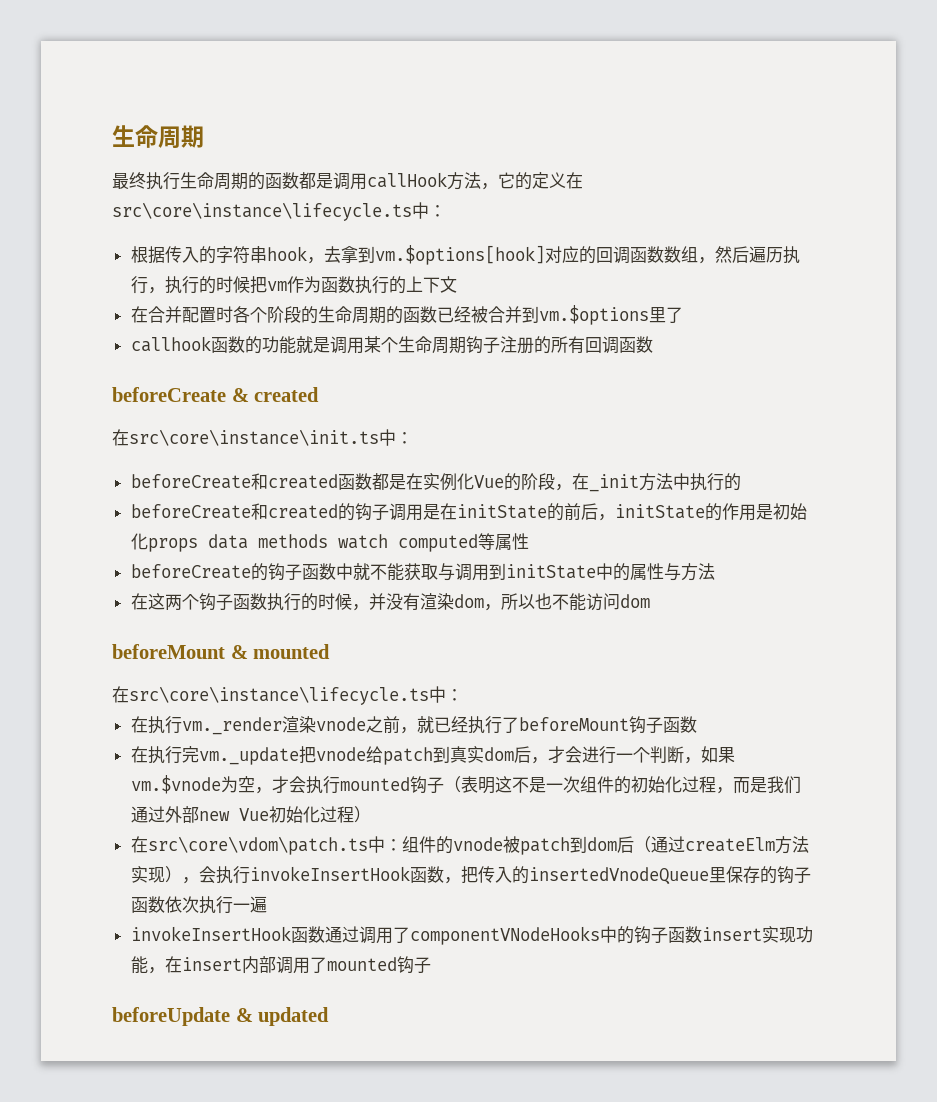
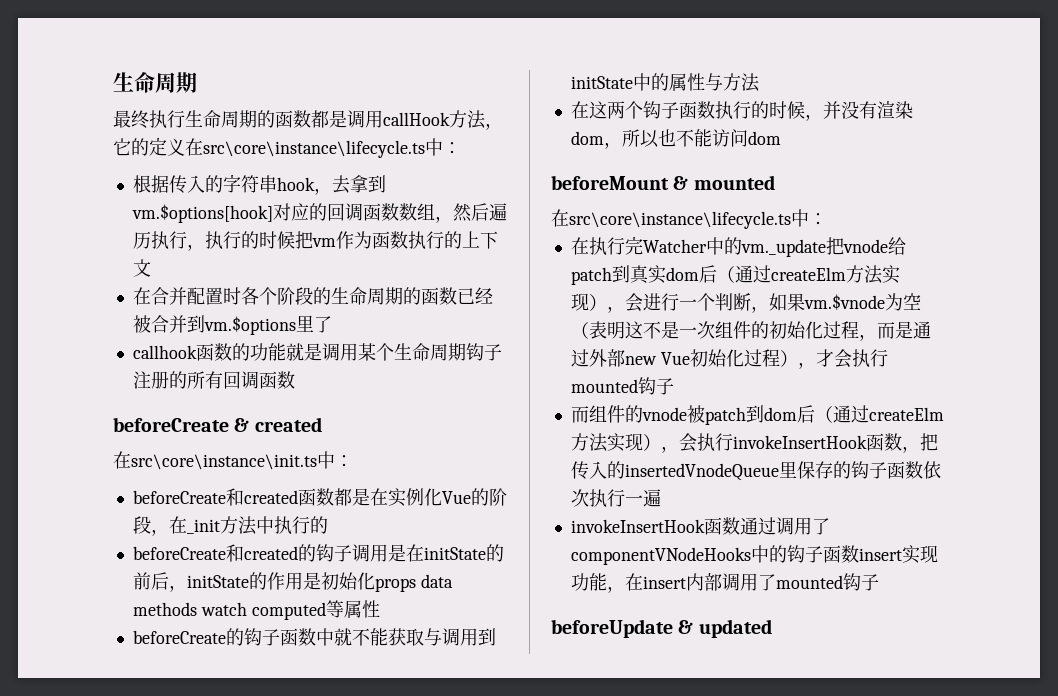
[130,716,697,735] // 在执行vm._render渲染vnode之前，就已经执行了beforeMount钩子函数 -> (827, 219) none
(199, 754) none -> [642,237,742,255] Watcher中的
[530,746,565,764] ，才 -> [716,265,900,284] [570,293,625,313] （通过createElm方法实现），
[254,776,444,794] ，才会执行mounted钩子 -> (921, 301) none
[766,776,801,794] 我们 -> (913, 330) none
[130,836,402,855] // 在src\core\vdom\patch.ts中： -> [797,349,888,369] [570,377,674,395] [570,406,589,423] ，才会执行mounted钩子 // 而

